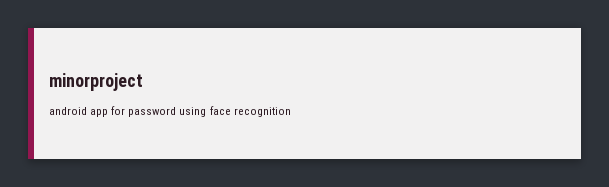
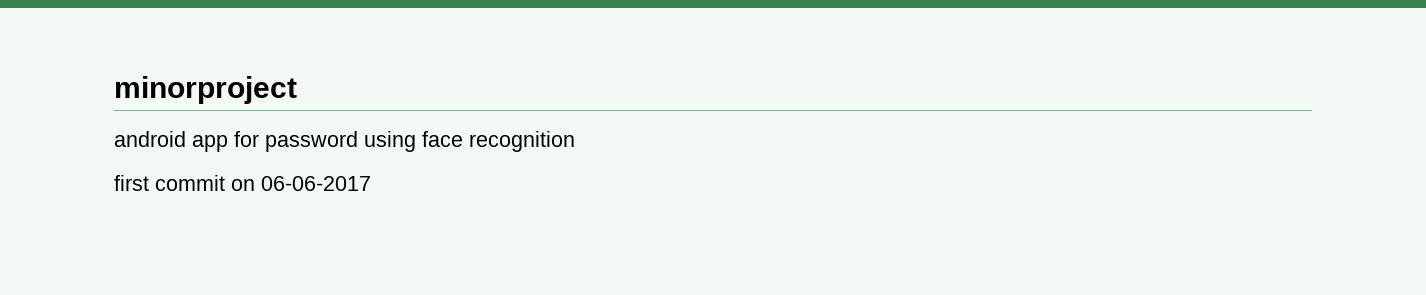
(291, 112) none -> [114,175,371,191] // first commit on 06-06-2017

